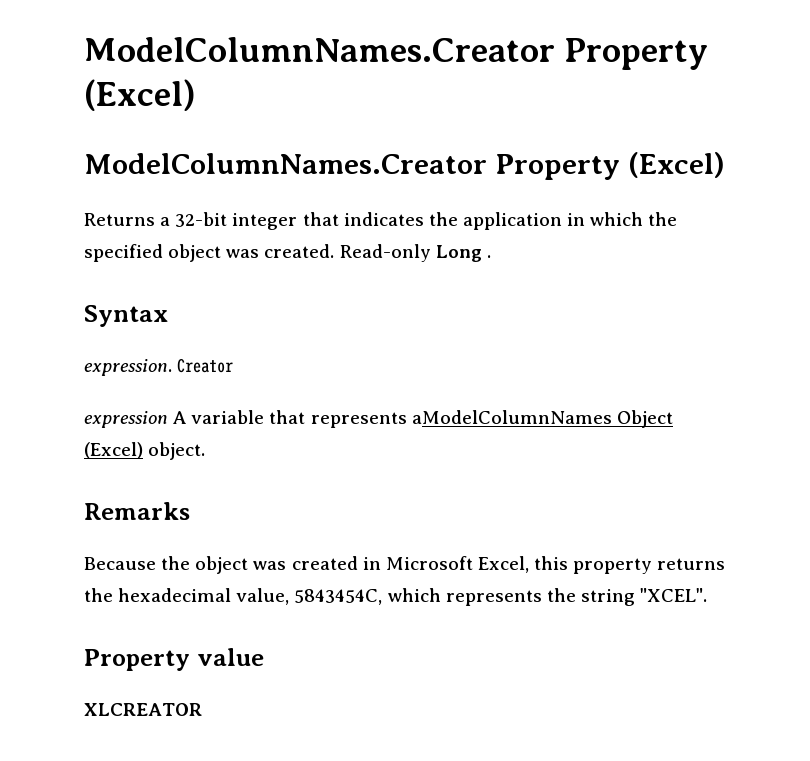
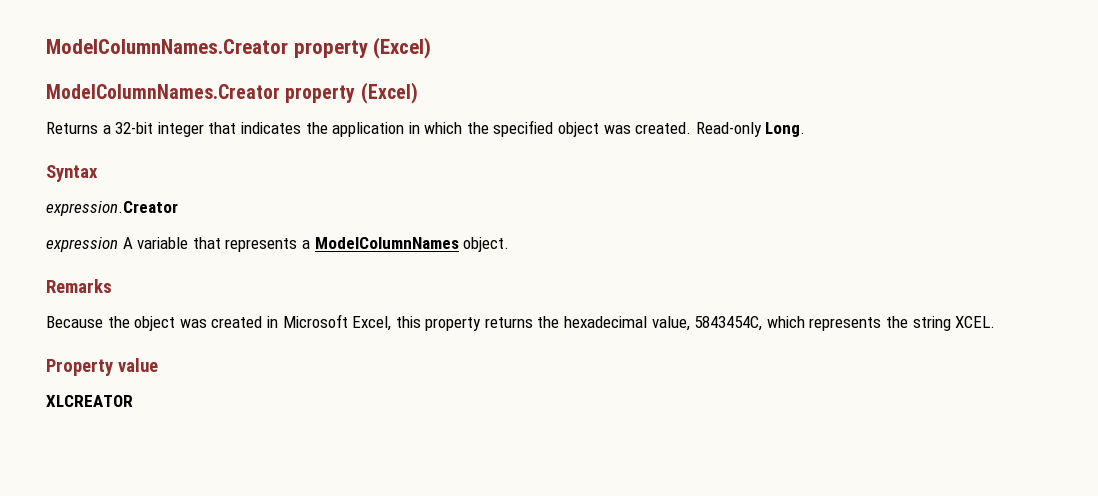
[84,37,709,70] ModelColumnNames.Creator Property -> [46,39,368,58] ModelColumnNames.Creator property
[494,154,620,180] Property -> [285,85,356,103] property
[435,245,491,262] Long . -> [765,122,806,137] Long.
[84,358,234,376] expression. Creator -> [46,201,178,216] expression.Creator
[411,410,673,428] [84,442,143,459] aModelColumnNames Object (Excel) -> [301,237,459,249] a ModelColumnNames
[640,588,708,602] "XCEL". -> [955,316,996,328] XCEL.

